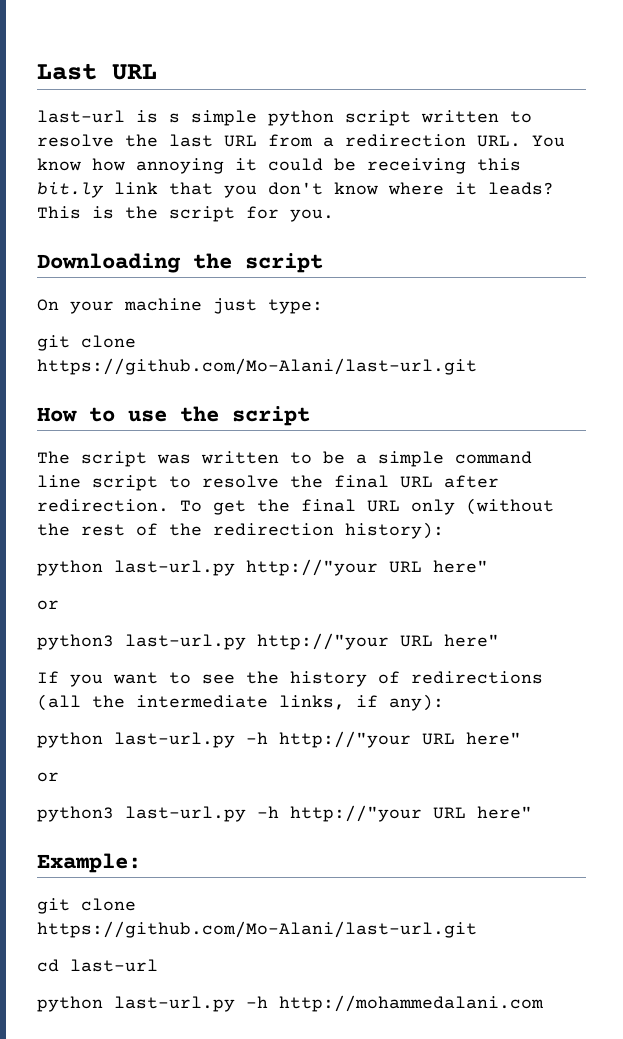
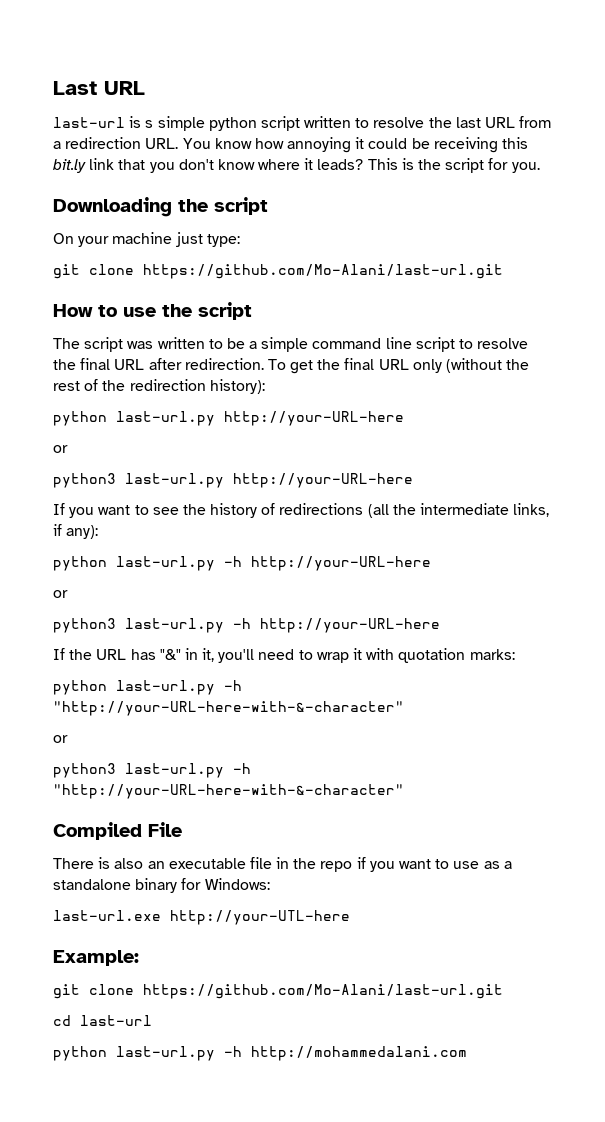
[246,559,488,576] [37,600,59,610] [37,633,499,650] http://"your URL here" // or // python3 last-url.py http://"your URL here" -> [224,411,404,426] [53,445,68,453] [53,473,413,488] http://your-URL-here // or // python3 last-url.py http://your-URL-here
[279,731,521,748] [37,772,59,782] [37,805,532,822] http://"your URL here" // or // python3 last-url.py -h http://"your URL here" -> [251,556,431,571] [53,590,68,598] [53,618,440,633] [53,648,515,663] [53,680,242,695] [53,701,404,716] [53,735,68,743] [53,763,251,778] [53,784,404,799] [53,822,182,840] [53,857,512,872] [53,878,270,893] [53,910,350,925] http://your-URL-here // or // python3 last-url.py -h http://your-URL-here // If the URL has "&" in it, you'll need to wrap it with quotation marks: // python last-url.py -h "http://your-URL-here-with-&-character" // or // python3 last-url.py -h "http://your-URL-here-with-&-character" // Compiled File // There is also an executable file in the repo if you want to use as a standalone binary for Windows: // last-url.exe http://your-UTL-here

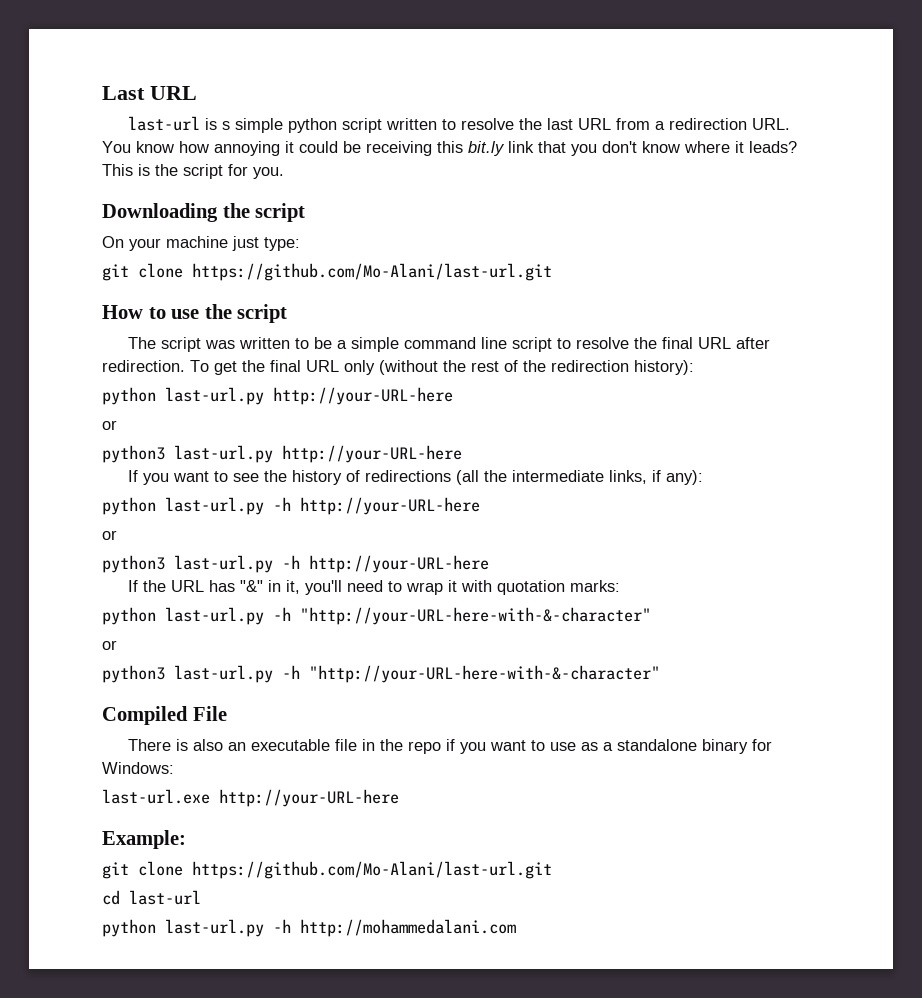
[170,910,350,925] http://your-UTL-here -> [219,789,399,807] http://your-URL-here

